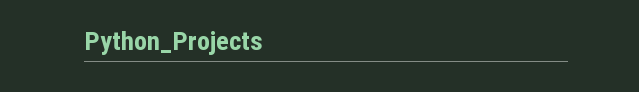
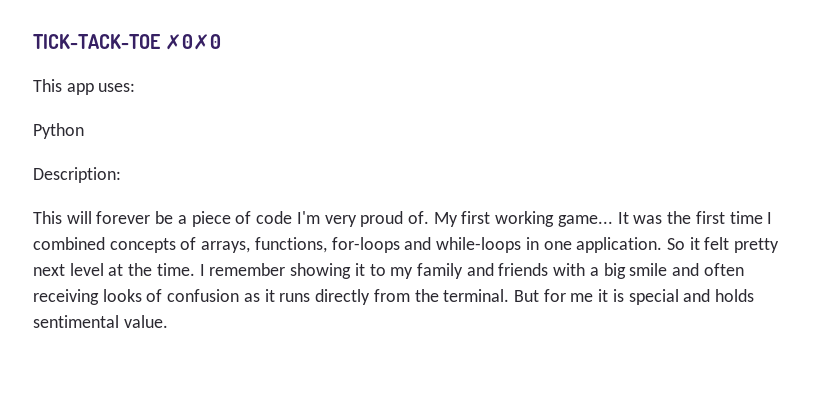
[84,31,263,55] Python_Projects -> [33,34,222,50] [33,79,136,95] [33,123,84,139] [33,167,121,183] [33,211,773,227] [33,237,780,253] [33,263,744,279] [33,289,755,305] [33,315,168,328] TICK-TACK-TOE ✗0✗0 // This app uses: // Python // Description: // This will forever be a piece of code I'm very proud of. My first working game... It was the first time I combined concepts of arrays, functions, for-loops and while-loops in one application. So it felt pretty next level at the time. I remember showing it to my family and friends with a big smile and often receiving looks of confusion as it runs directly from the terminal. But for me it is special and holds sentimental value.

